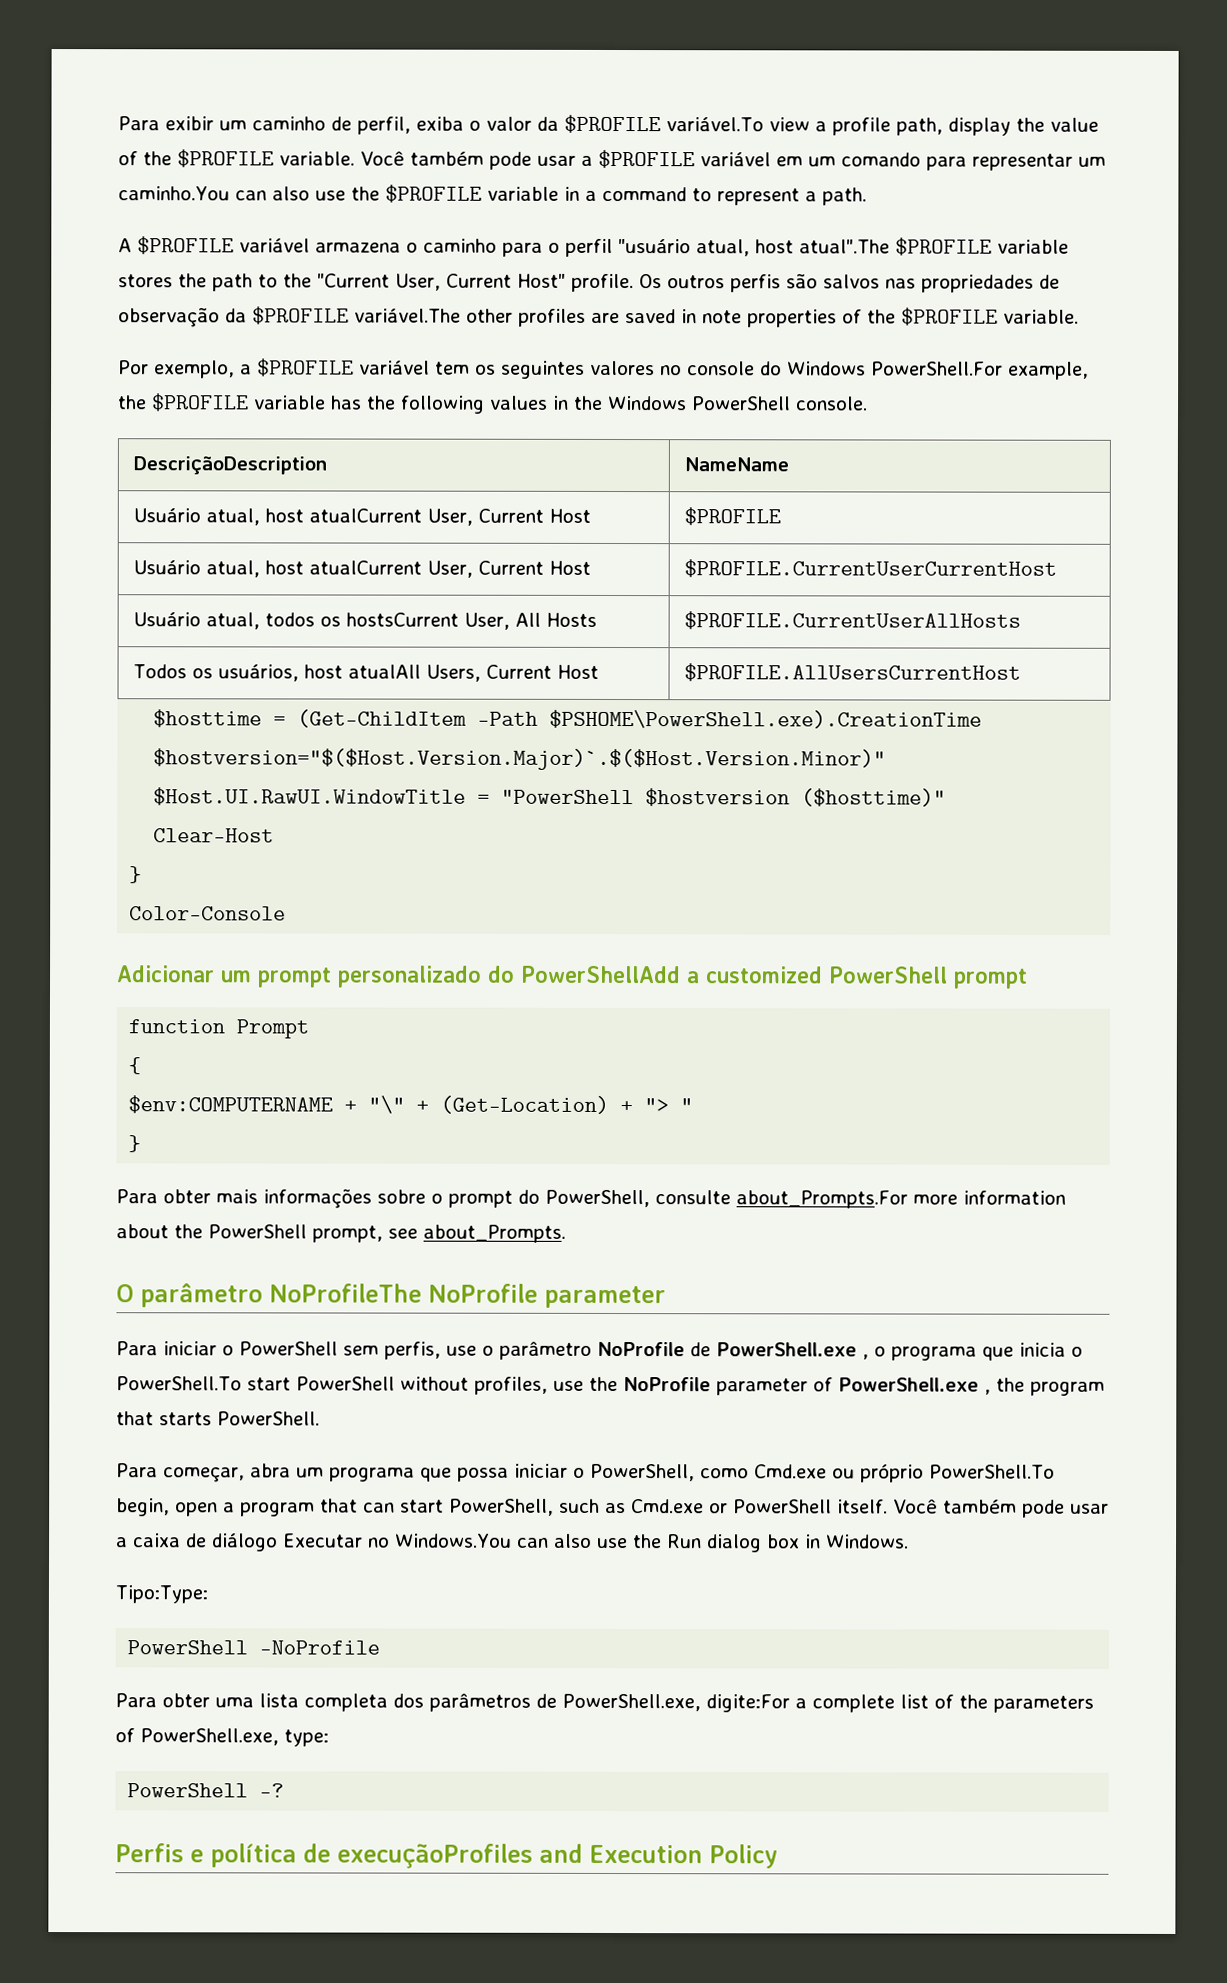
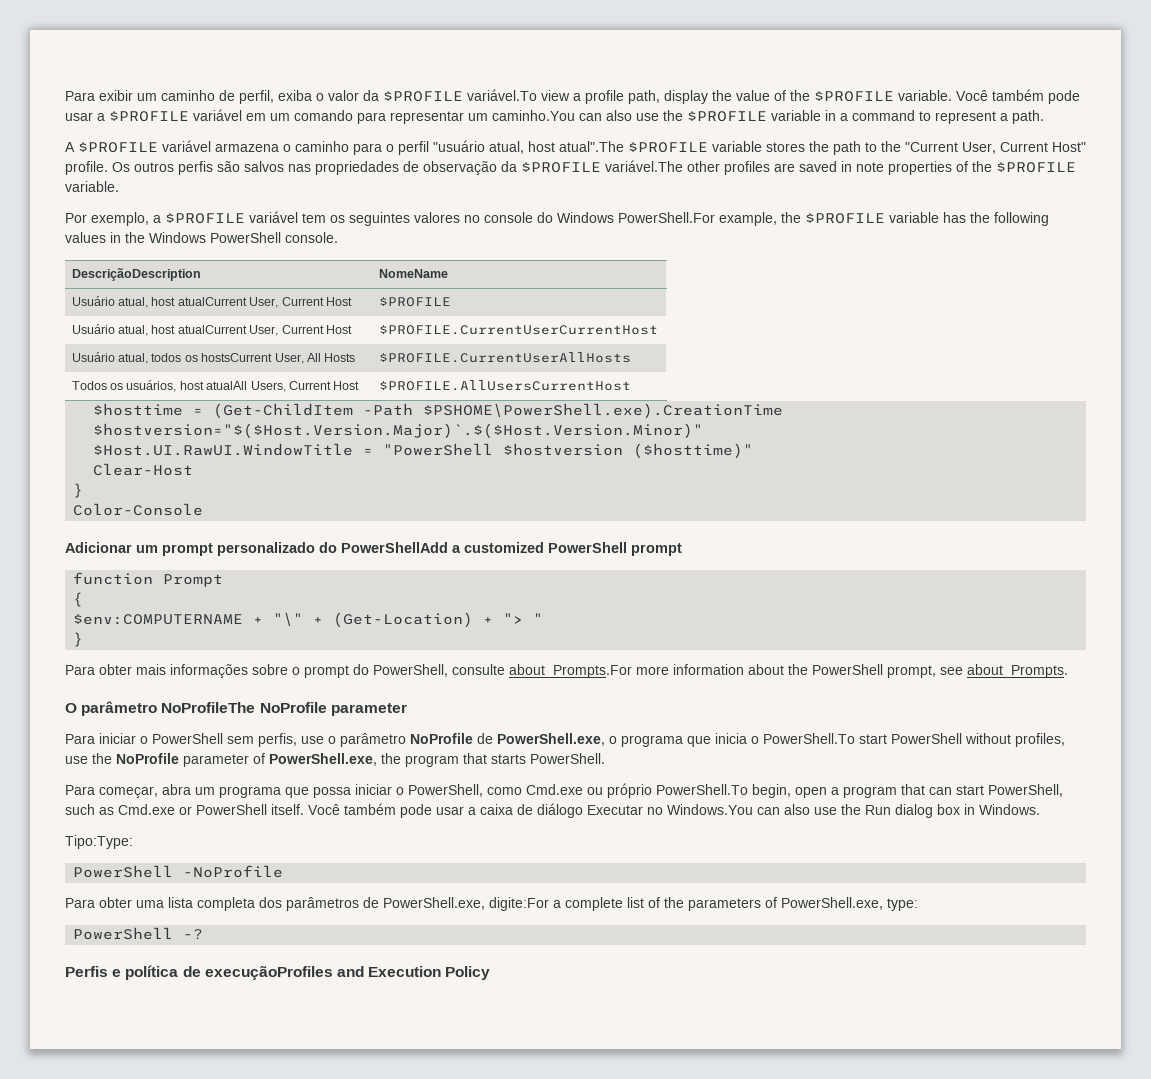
[683,457,789,472] NameName -> [378,269,448,278] NomeName
[716,1342,869,1360] PowerShell.exe , -> [497,733,605,746] PowerShell.exe,
[837,1377,991,1395] PowerShell.exe , -> [269,753,377,766] PowerShell.exe,

